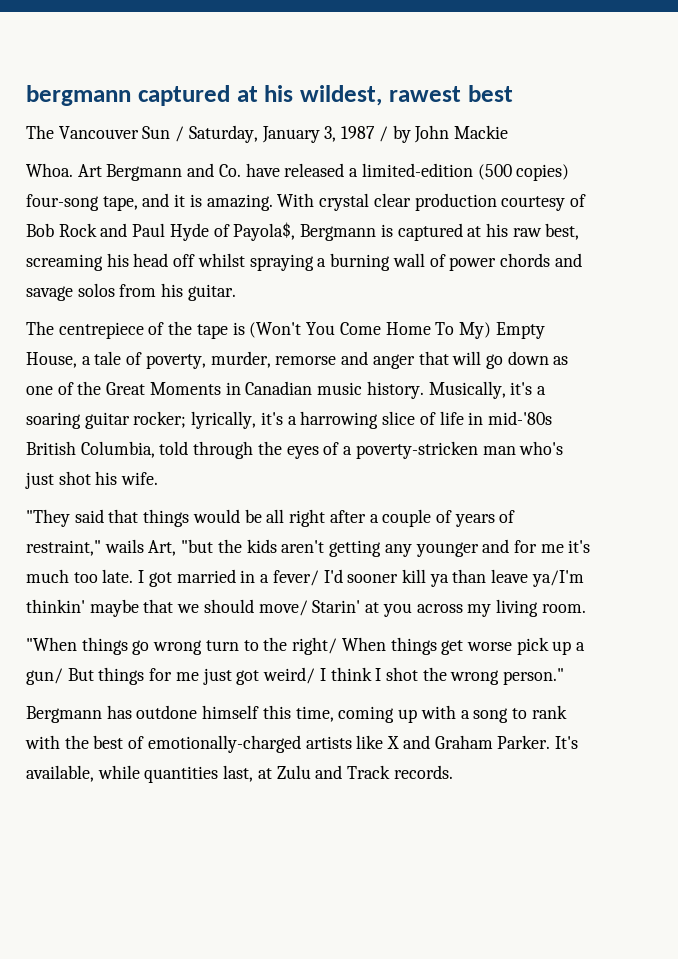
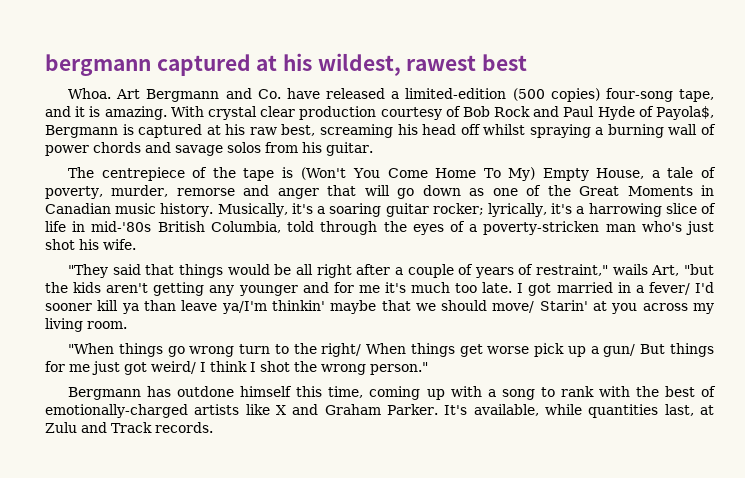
[26,125,508,143] // The Vancouver Sun / Saturday, January 3, 1987 / by John Mackie -> (528, 62) none

